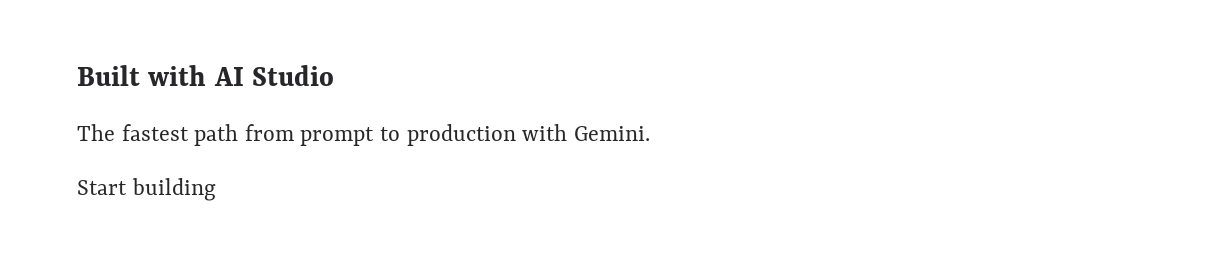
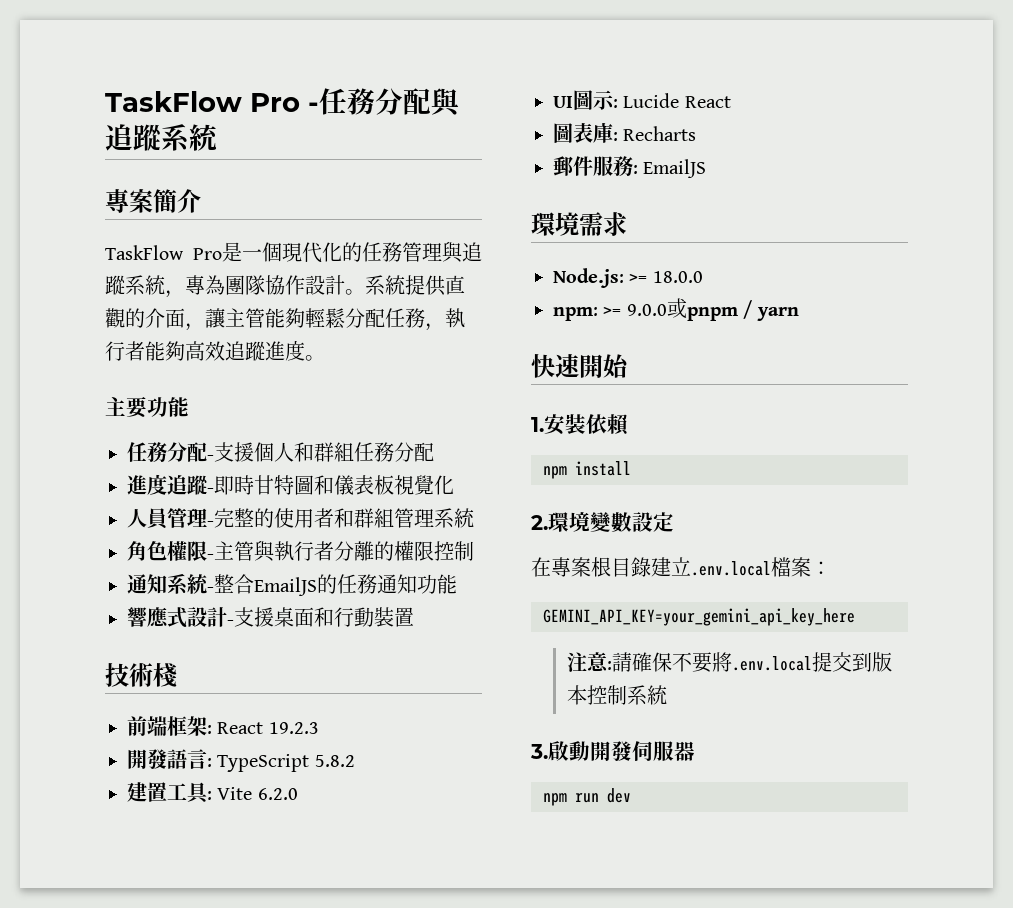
[77,65,335,86] [77,124,650,146] [77,178,216,201] Built with AI Studio // The fastest path from prompt to production with Gemini. // Start building -> [105,88,462,117] [105,124,218,152] [105,189,201,213] [105,241,482,263] [105,275,465,298] [105,308,465,331] [105,340,325,361] [105,397,189,418] [127,442,434,462] [127,474,454,495] [127,508,474,529] [127,540,474,562] [127,573,457,596] [127,607,414,628] [105,663,177,687] [127,716,319,736] [127,749,355,772] [127,782,298,804] [553,90,731,110] [553,122,697,143] [553,156,707,178] [531,212,627,236] [553,268,703,288] [553,298,799,321] [531,354,629,378] [531,414,629,435] [543,461,631,479] [531,512,674,532] [531,557,831,577] [543,608,855,626] [567,652,893,673] [567,685,668,705] [530,741,695,762] [543,788,631,806] TaskFlow Pro -任務分配與追蹤系統 // 專案簡介 // TaskFlow Pro是一個現代化的任務管理與追蹤系統，專為團隊協作設計。系統提供直觀的介面，讓主管能夠輕鬆分配任務，執行者能夠高效追蹤進度。 // 主要功能 // 任務分配-支援個人和群組任務分配 // 進度追蹤-即時甘特圖和儀表板視覺化 // 人員管理-完整的使用者和群組管理系統 // 角色權限-主管與執行者分離的權限控制 // 通知系統-整合EmailJS的任務通知功能 // 響應式設計-支援桌面和行動裝置 // 技術棧 // 前端框架: React 19.2.3 // 開發語言: TypeScript 5.8.2 // 建置工具: Vite 6.2.0 // UI圖示: Lucide React // 圖表庫: Recharts // 郵件服務: EmailJS // 環境需求 // Node.js: >= 18.0.0 // npm: >= 9.0.0或pnpm / yarn // 快速開始 // 1.安裝依賴 // npm install // 2.環境變數設定 // 在專案根目錄建立.env.local檔案： // GEMINI_API_KEY=your_gemini_api_key_here // 注意:請確保不要將.env.local提交到版本控制系統 // 3.啟動開發伺服器 // npm run dev

